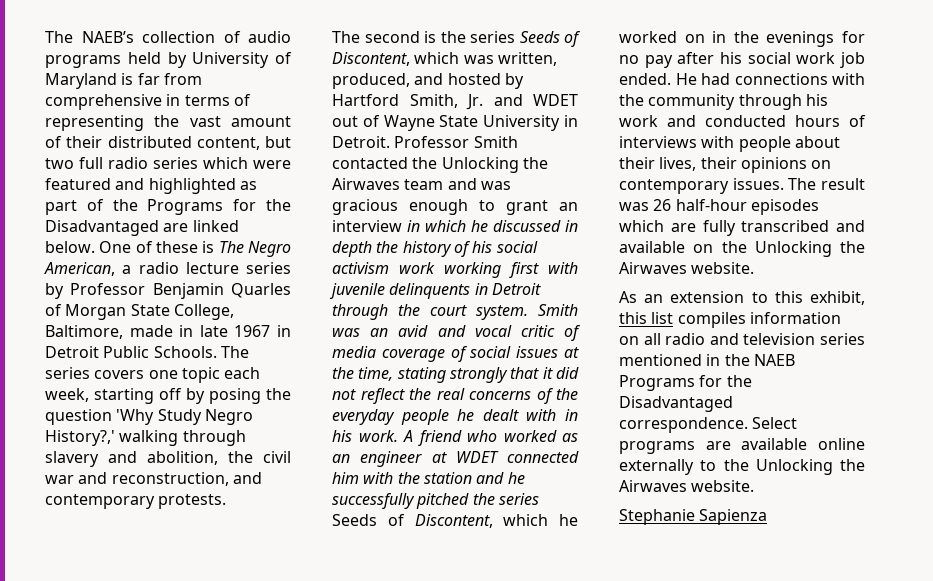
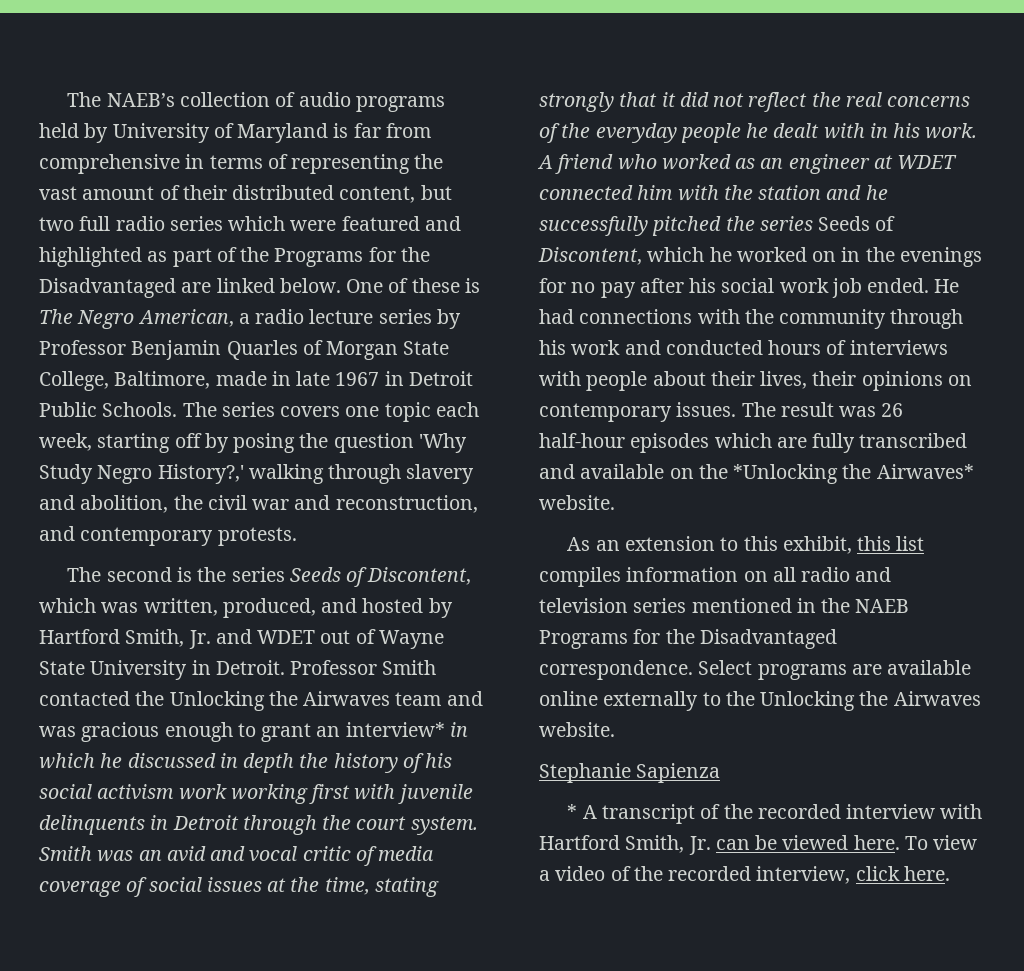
[332,220,402,232] interview -> [345,722,445,737] interview*
[754,241,865,257] [619,262,687,274] Unlocking the Airwaves -> [733,464,974,484] *Unlocking the Airwaves*
(768, 517) none -> [567,804,983,824] [539,835,978,855] [539,866,950,884] // * A transcript of the recorded interview with Hartford Smith, Jr. can be viewed here. To view a video of the recorded interview, click here.

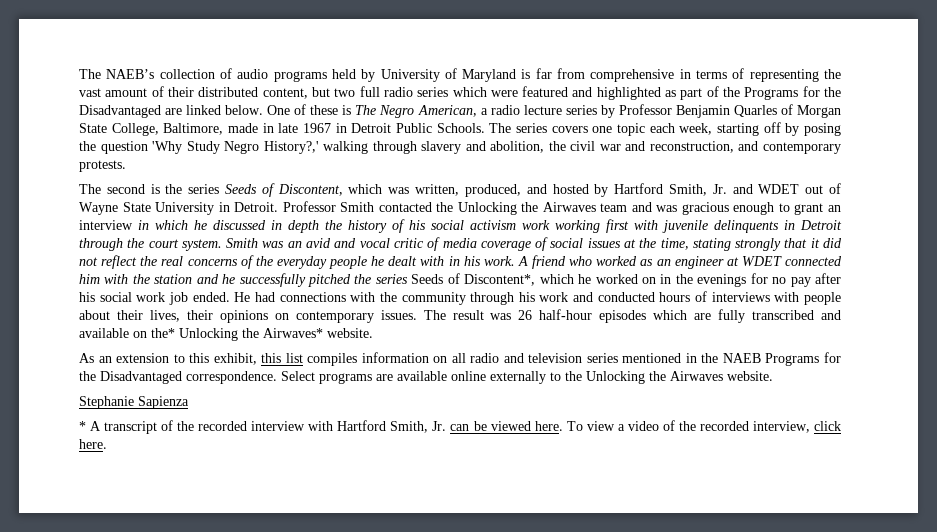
[345,722,445,737] interview* -> [79,220,133,230] interview
[538,247,642,265] Discontent, -> [464,274,536,286] Discontent*,
[698,464,839,484] the *Unlocking -> [151,328,238,341] the* Unlocking

